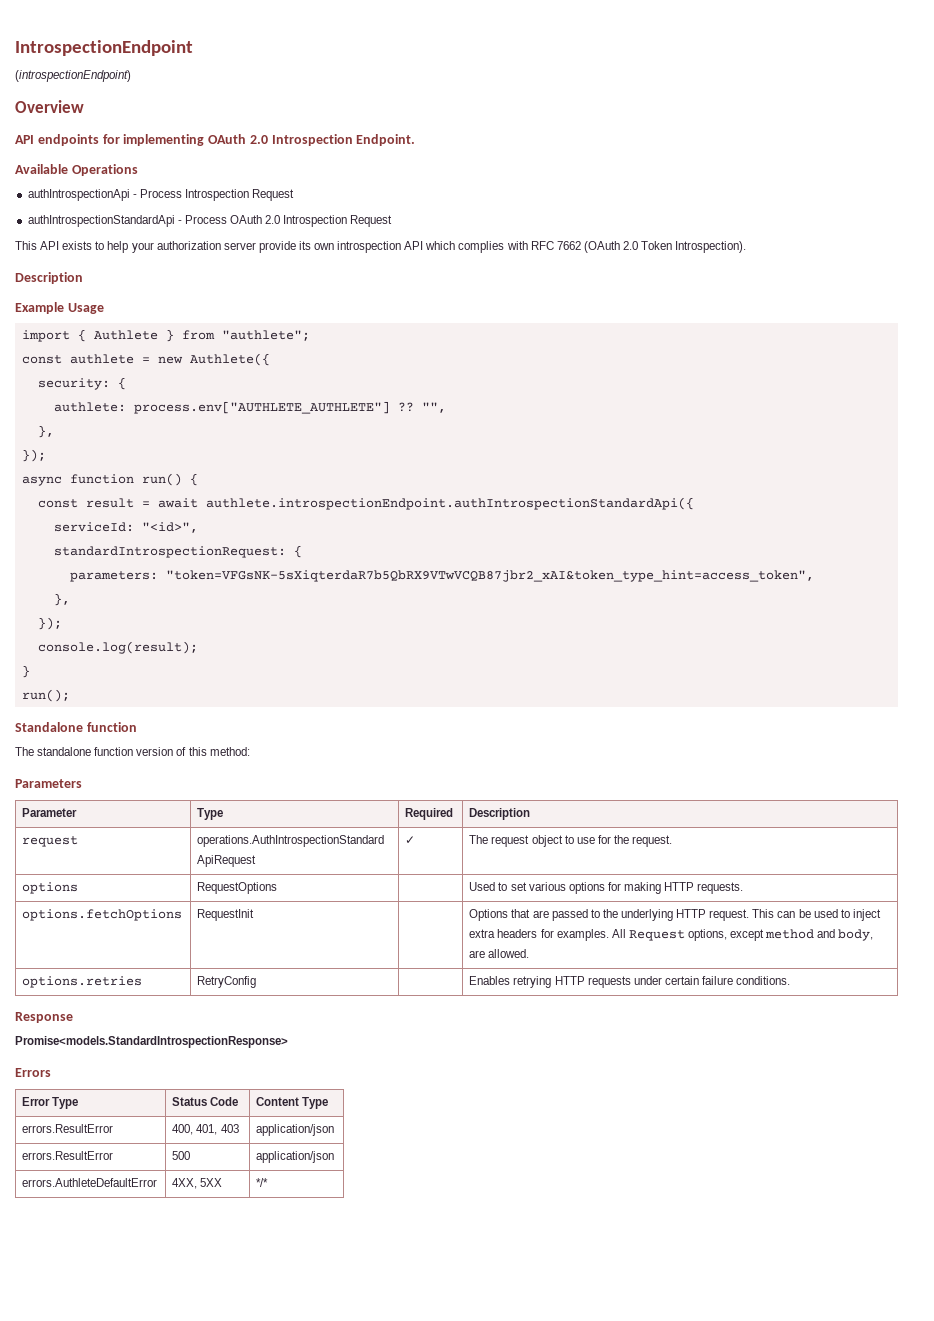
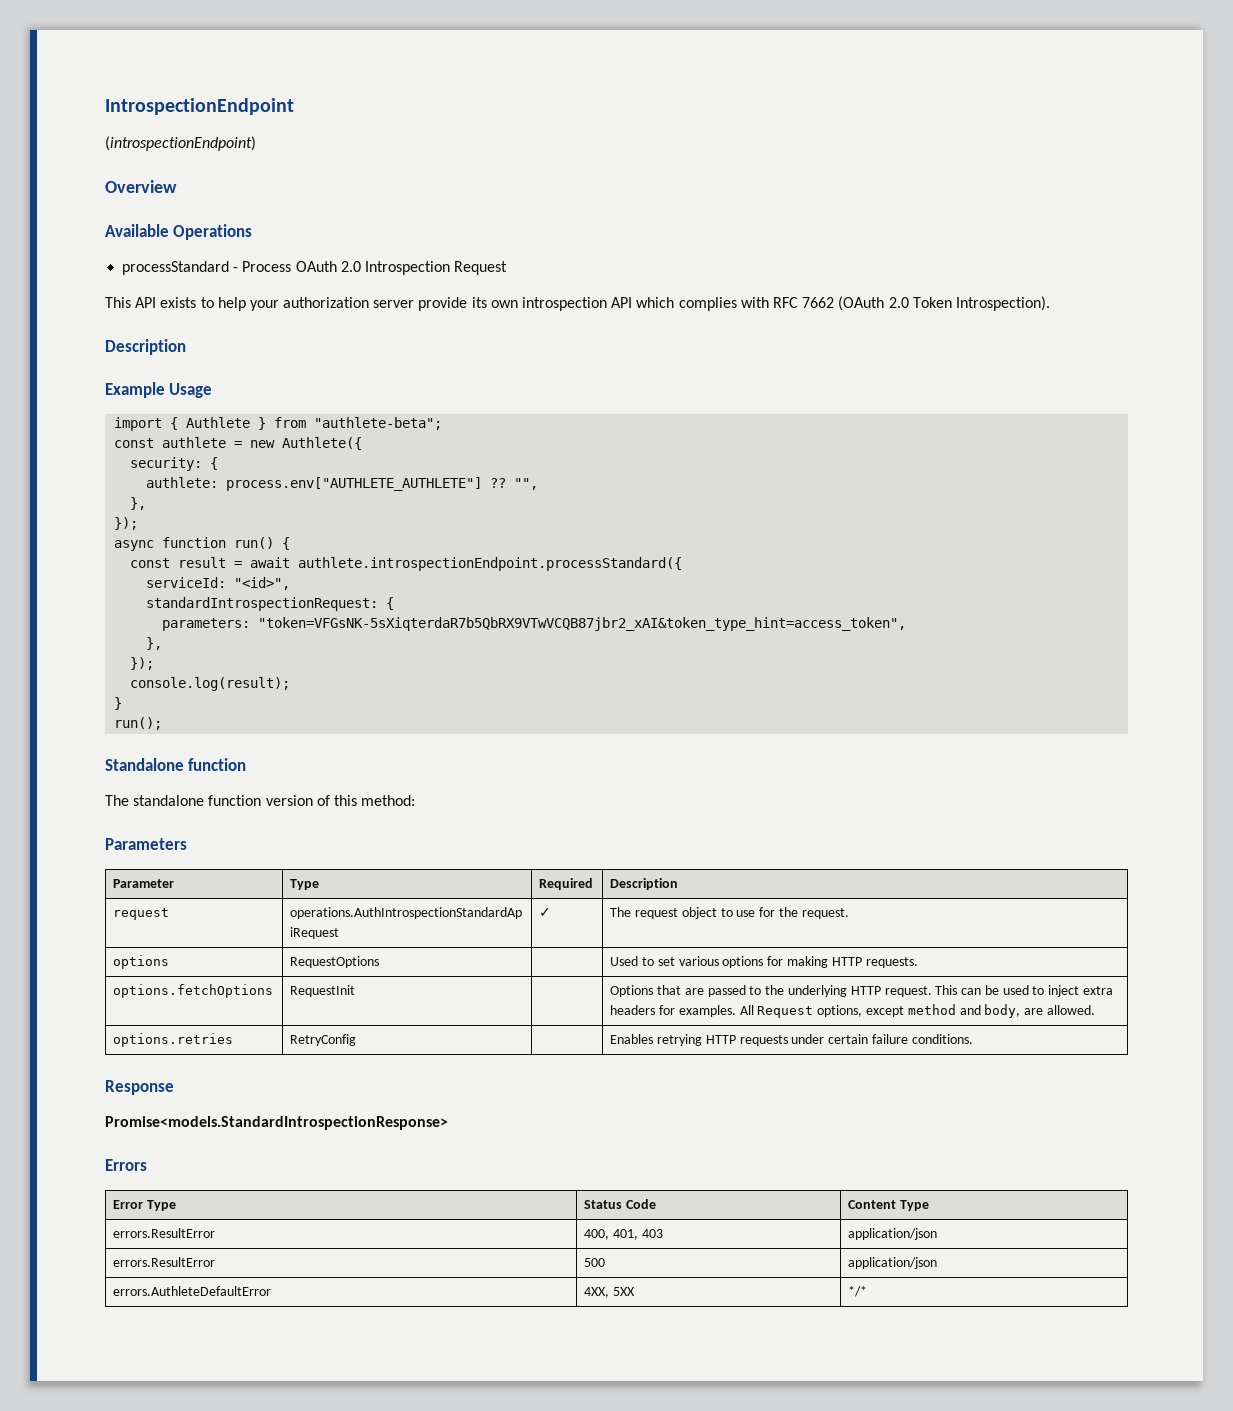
[15,134,416,146] [15,164,138,176] [27,189,295,201] [27,215,175,227] API endpoints for implementing OAuth 2.0 Introspection Endpoint. // Available Operations // authIntrospectionApi - Process Introspection Request // authIntrospectionStandardApi -> [105,224,253,240] [122,261,230,275] Available Operations // processStandard
[221,330,310,341] "authlete"; -> [314,417,443,430] "authlete-beta";
[205,497,694,510] authlete.introspectionEndpoint.authIntrospectionStandardApi({ -> [298,557,683,571] authlete.introspectionEndpoint.processStandard({

